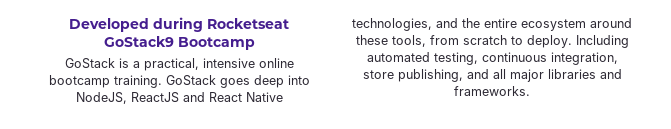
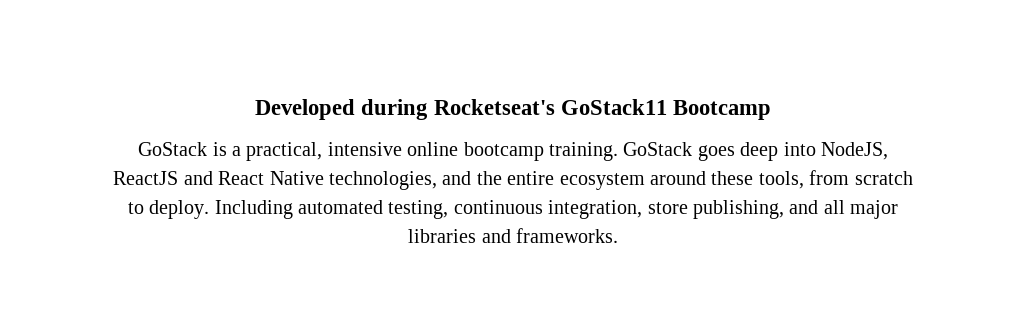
[207,18,289,29] [103,36,174,47] Rocketseat GoStack9 -> [433,99,667,115] Rocketseat's GoStack11

